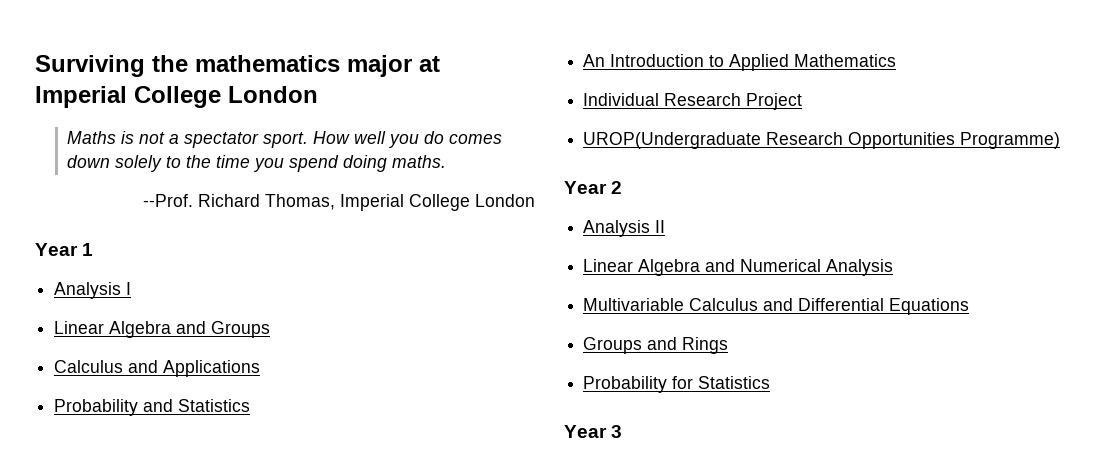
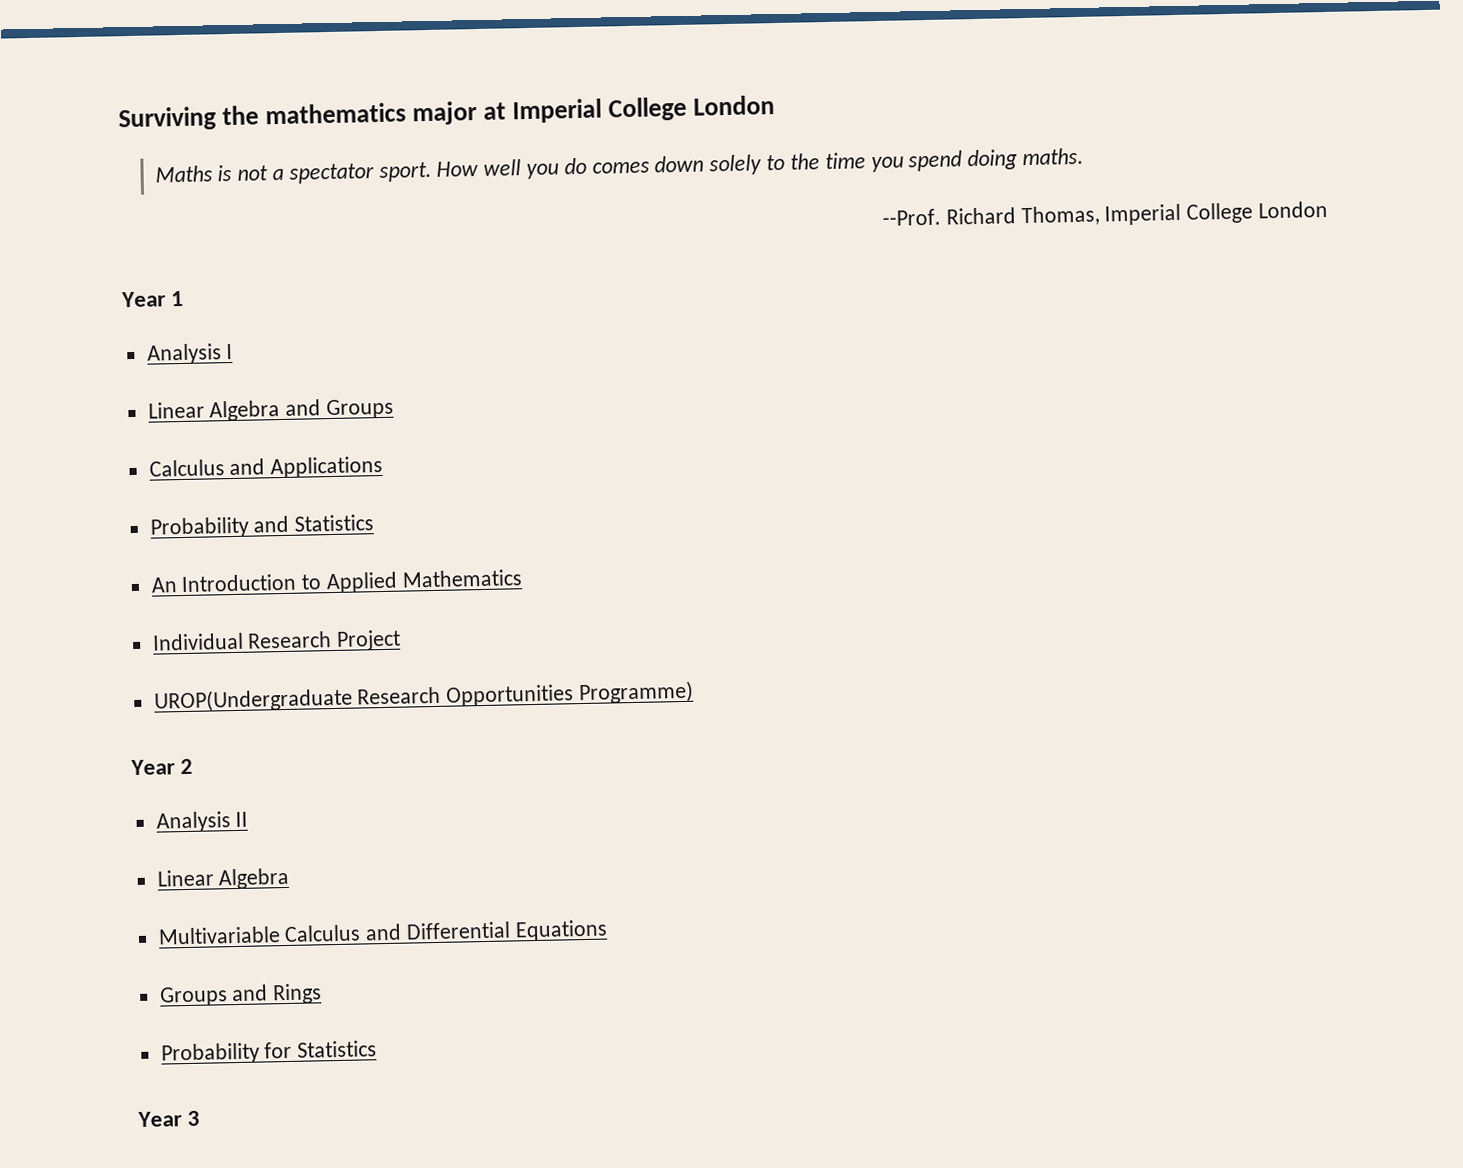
[705,259,894,276] and Numerical Analysis -> (291, 878) none

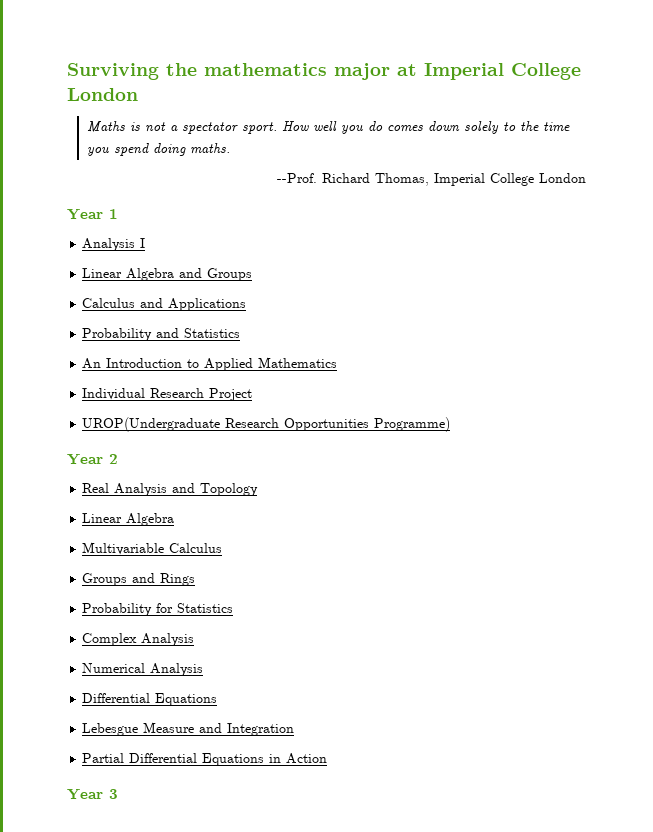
[155,811,249,833] Analysis II -> [82,483,259,496] Real Analysis and Topology
[365,919,608,942] and Differential Equations -> (223, 548) none
(378, 1049) none -> [82,633,195,646] [82,663,204,676] [82,693,218,706] [82,722,295,736] [82,753,328,766] // Complex Analysis // Numerical Analysis // Differential Equations // Lebesgue Measure and Integration // Partial Differential Equations in Action

